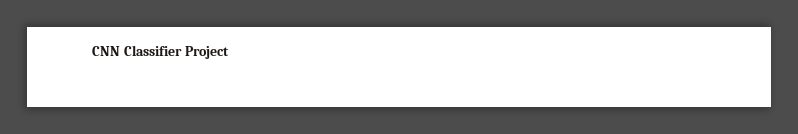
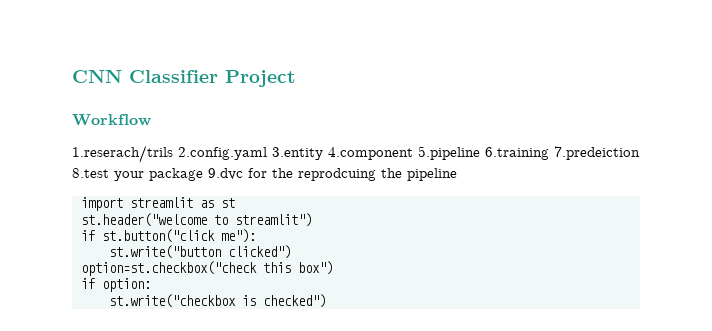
(229, 52) none -> [72,114,151,126] [72,145,640,163] [72,168,457,181] [80,197,235,211] [80,213,312,227] [80,229,256,243] [108,245,291,259] [80,261,333,276] [80,278,151,292] [108,294,326,308] // Workflow // 1.reserach/trils 2.config.yaml 3.entity 4.component 5.pipeline 6.training 7.predeiction 8.test your package 9.dvc for the reprodcuing the pipeline // import streamlit as st // st.header("welcome to streamlit") // if st.button("click me"): // st.write("button clicked") // option=st.checkbox("check this box") // if option: // st.write("checkbox is checked")

